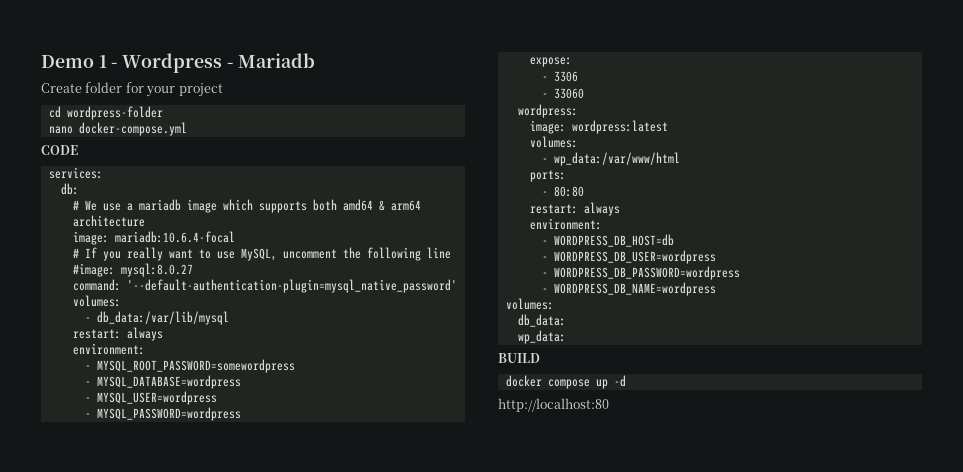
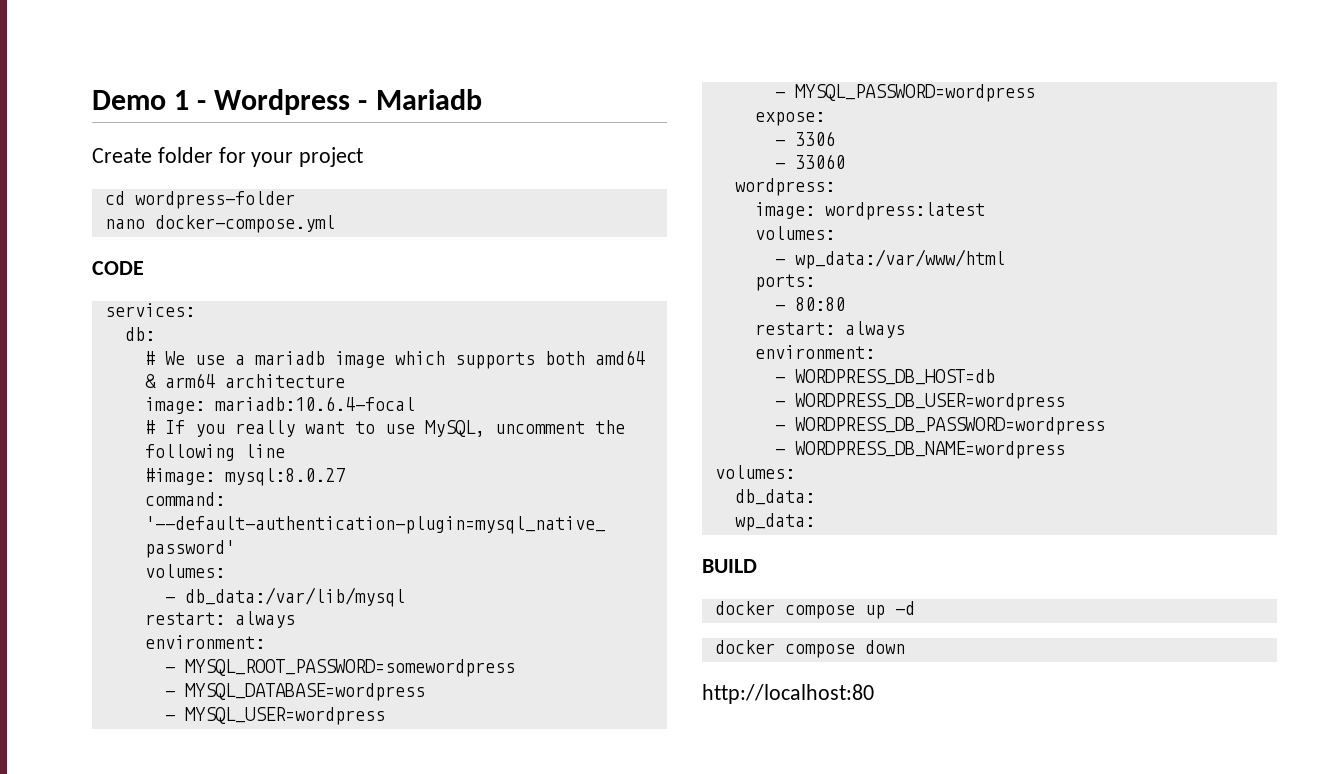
(626, 381) none -> [714,640,905,658] // docker compose down

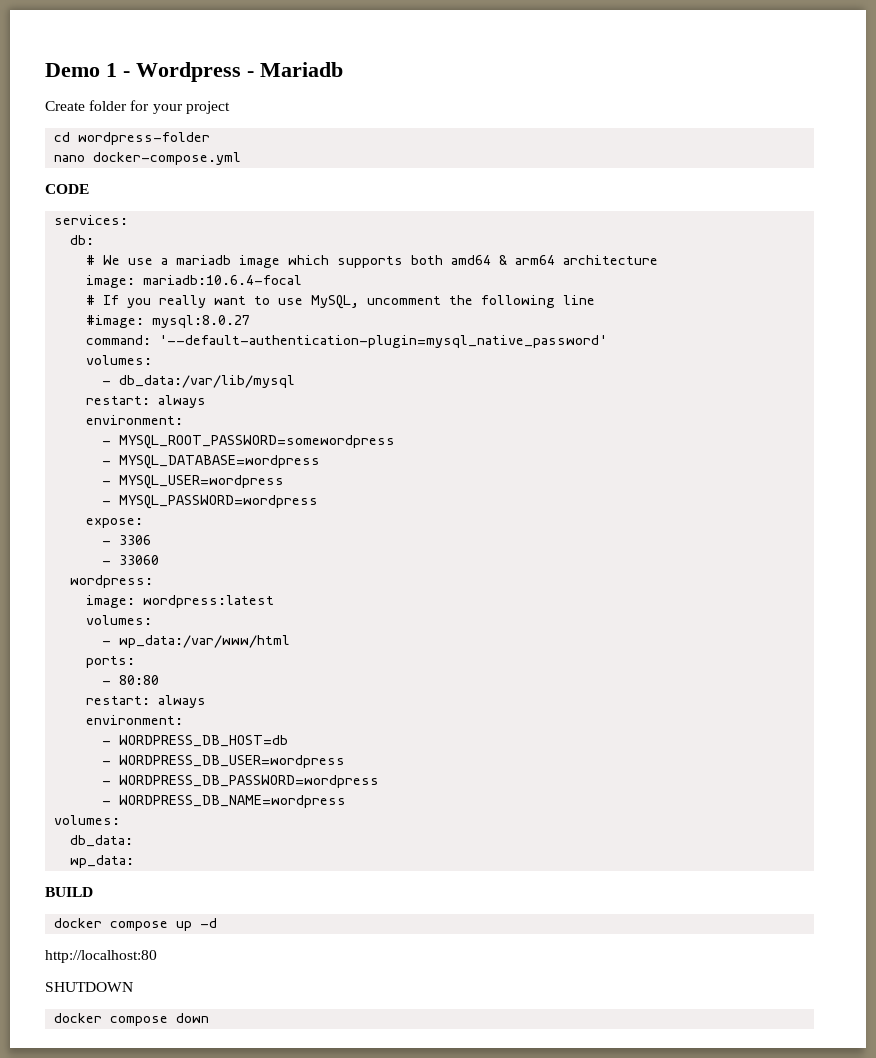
(915, 608) none -> [45,950,157,963] [45,982,133,992] // http://localhost:80 // SHUTDOWN
[702,684,874,704] // http://localhost:80 -> (210, 1018) none

